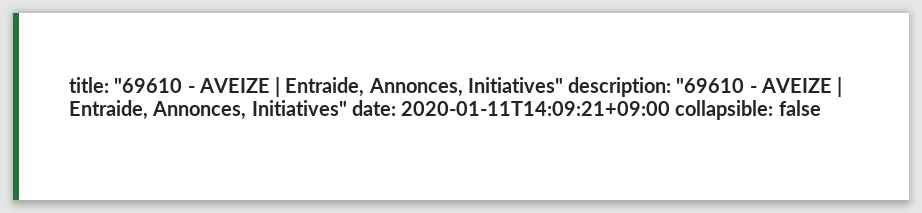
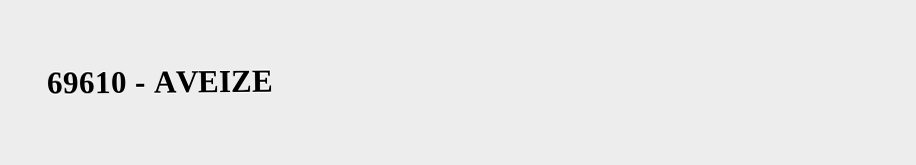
[69,77,843,97] [69,100,821,120] title: "69610 - AVEIZE | Entraide, Annonces, Initiatives" description: "69610 - AVEIZE | Entraide, Annonces, Initiatives" date: 2020-01-11T14:09:21+09:00 collapsible: false -> [46,70,274,94] 69610 - AVEIZE

